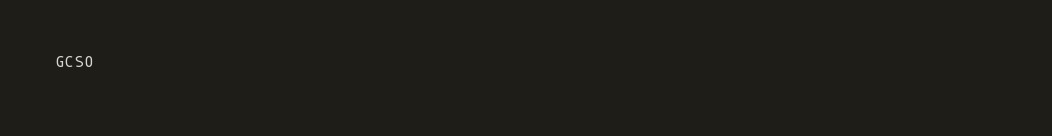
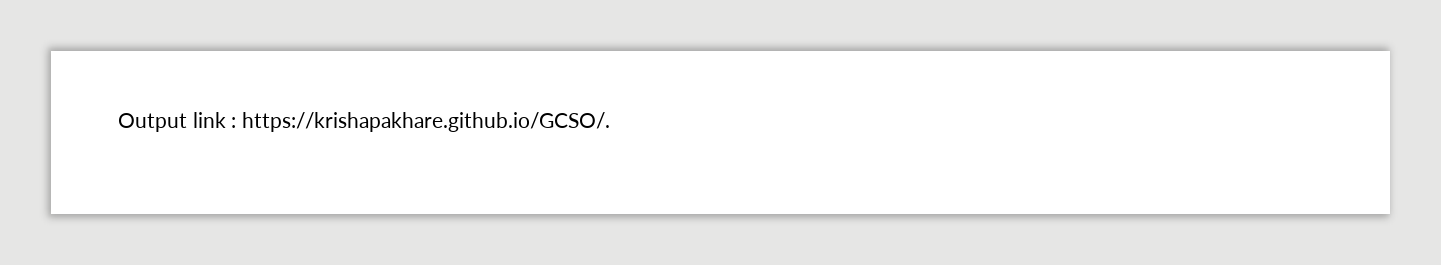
[55,56,93,67] GCSO -> [118,112,611,132] Output link : https://krishapakhare.github.io/GCSO/.

